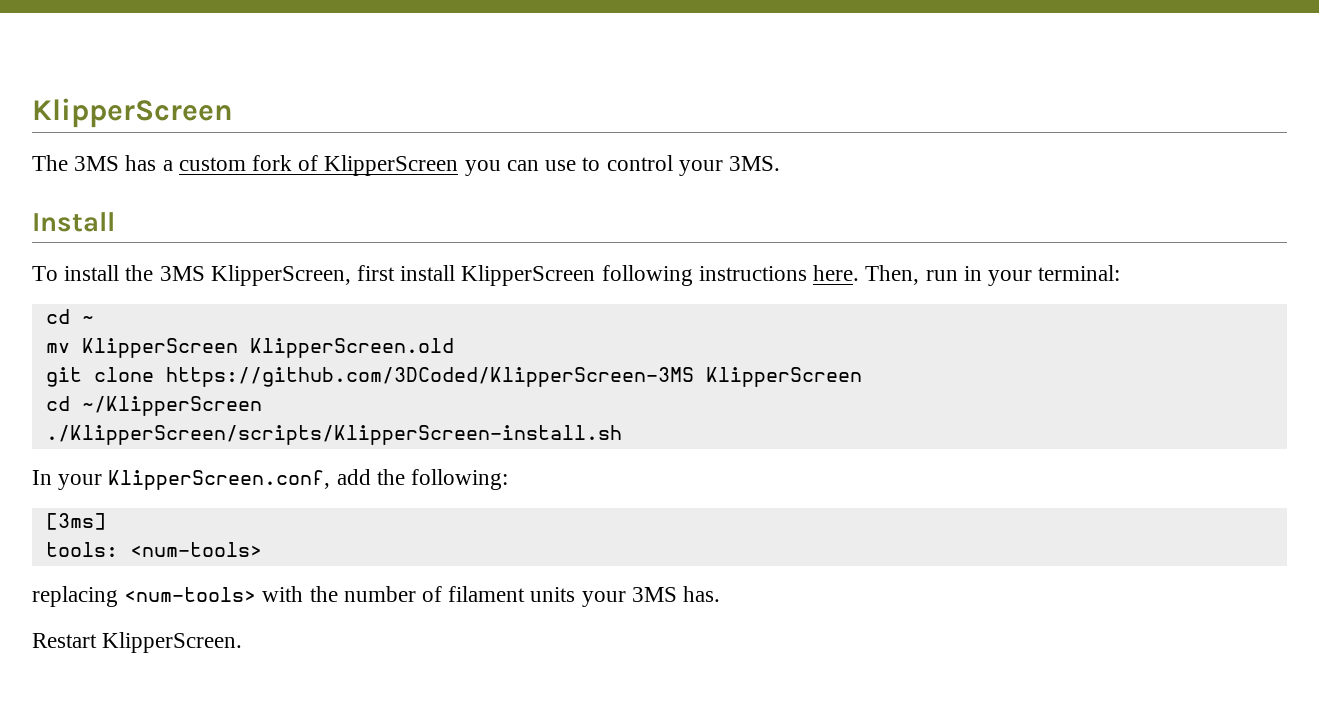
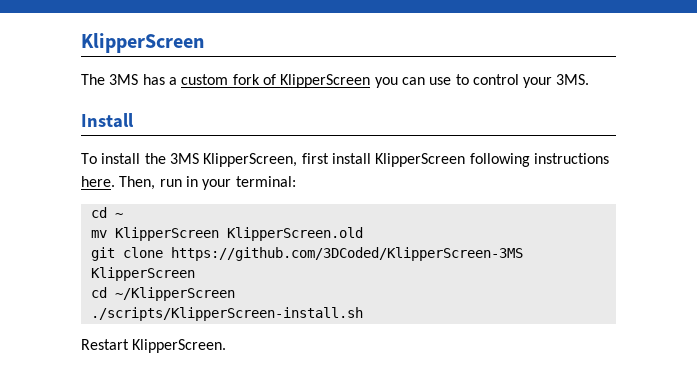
[45,425,622,445] [32,469,509,490] [45,513,106,530] [45,542,262,557] [32,586,721,607] ./KlipperScreen/scripts/KlipperScreen-install.sh // In your KlipperScreen.conf, add the following: // [3ms] // tools: <num-tools> // replacing <num-tools> with the number of filament units your 3MS has. -> [90,307,363,321] ./scripts/KlipperScreen-install.sh

